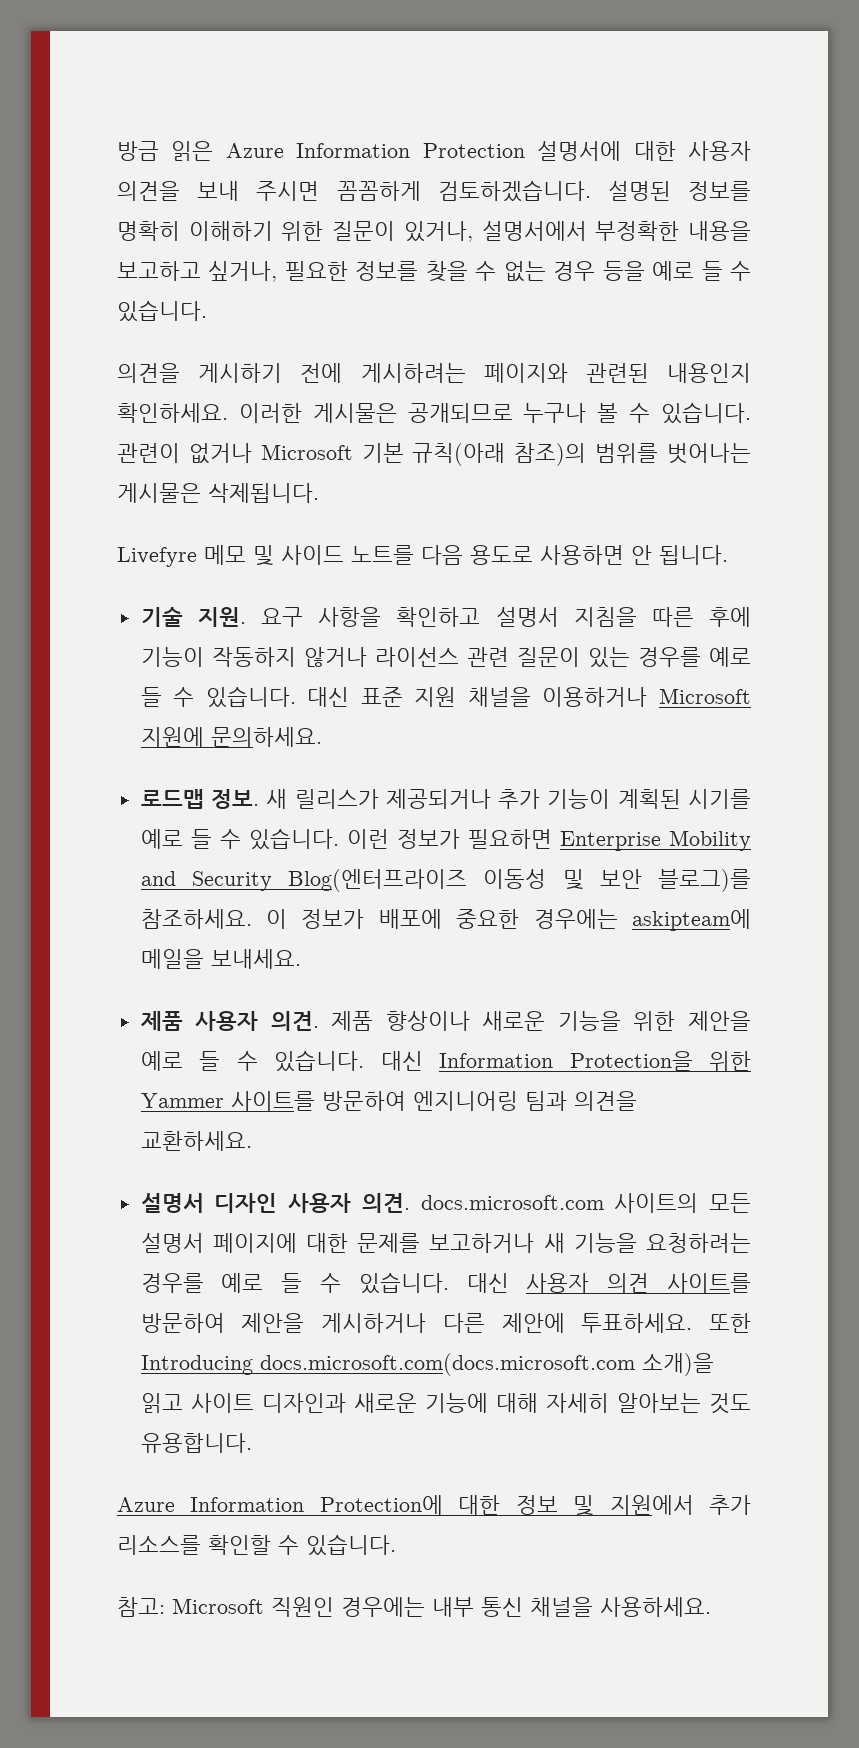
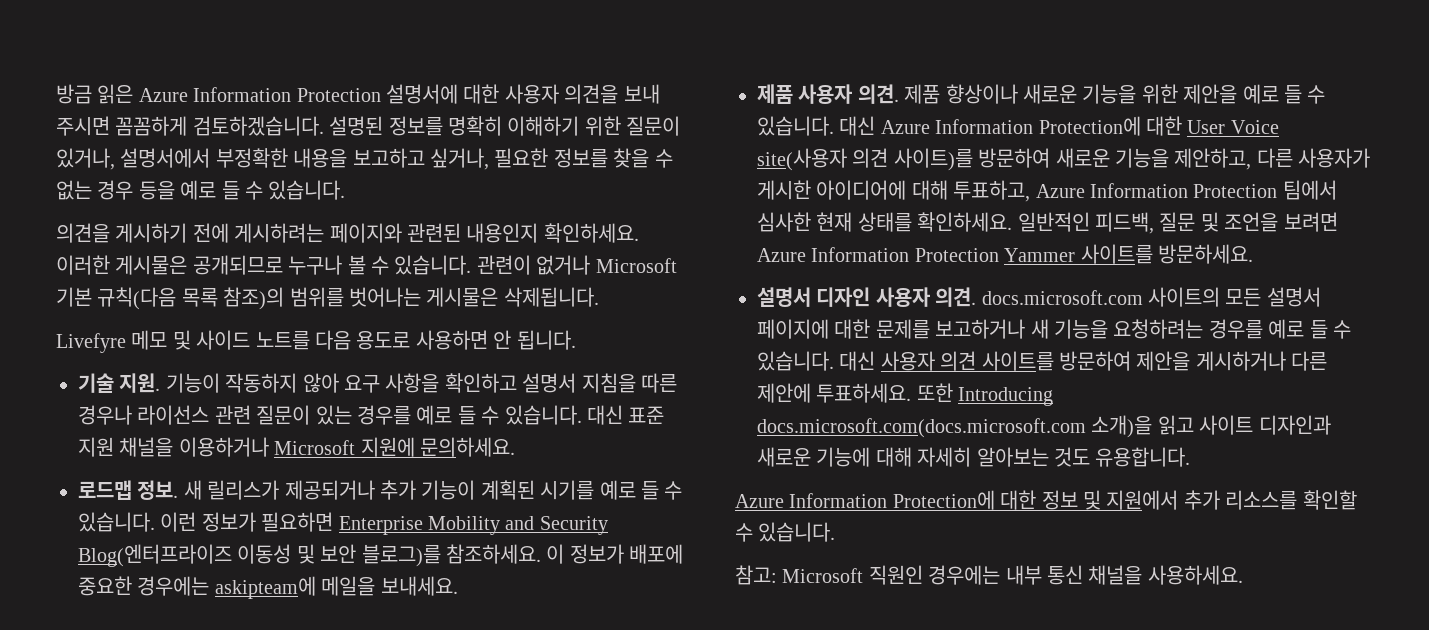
[412,443,506,466] 규칙(아래 -> [97,287,218,310] 규칙(다음 목록
(246, 617) none -> [165,373,339,393] 기능이 작동하지 않아
[709,607,751,627] [140,647,367,667] 후에 기능이 작동하지 않거나 -> [78,405,132,425] 경우나
[439,1051,752,1071] [140,1091,637,1111] [140,1131,252,1151] Information Protection을 위한 Yammer 사이트를 방문하여 엔지니어링 팀과 의견을 교환하세요. -> [880,116,1279,136] [757,148,1371,171] [757,180,1337,202] [757,212,1338,234] [757,244,1253,264] Azure Information Protection에 대한 User Voice site(사용자 의견 사이트)를 방문하여 새로운 기능을 제안하고, 다른 사용자가 게시한 아이디어에 대해 투표하고, Azure Information Protection 팀에서 심사한 현재 상태를 확인하세요. 일반적인 피드백, 질문 및 조언을 보려면 Azure Information Protection Yammer 사이트를 방문하세요.

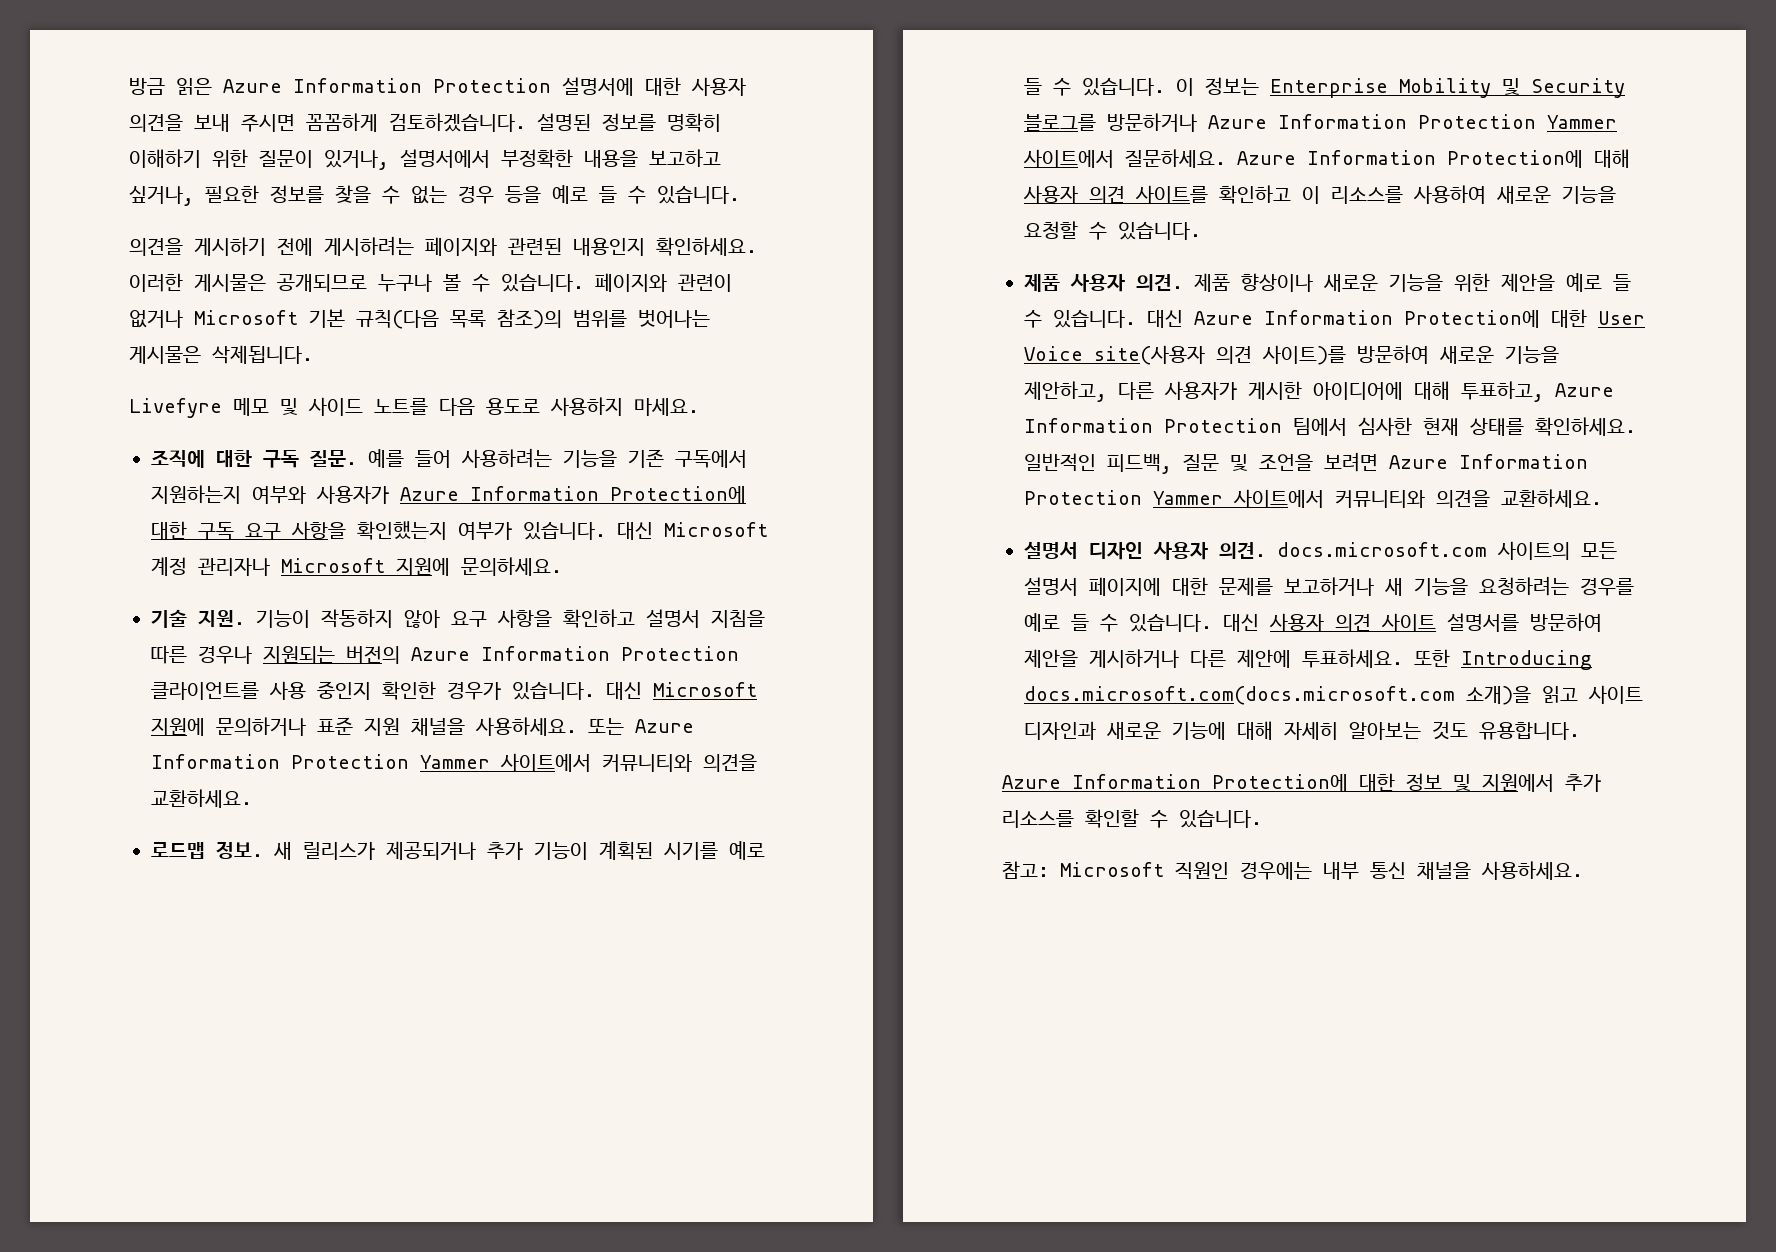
(472, 265) none -> [595,273,667,292] 페이지와
[415,330,576,350] 사용하면 안 됩니다. -> [550,397,699,416] [151,448,747,468] [151,485,746,504] [151,521,768,540] [151,557,562,576] 사용하지 마세요. // 조직에 대한 구독 질문. 예를 들어 사용하려는 기능을 기존 구독에서 지원하는지 여부와 사용자가 Azure Information Protection에 대한 구독 요구 사항을 확인했는지 여부가 있습니다. 대신 Microsoft 계정 관리자나 Microsoft 지원에 문의하세요.
[137,405,665,425] [78,437,515,457] 라이선스 관련 질문이 있는 경우를 예로 들 수 있습니다. 대신 표준 지원 채널을 이용하거나 Microsoft 지원에 문의하세요. -> [263,646,739,664] [151,681,757,700] [151,717,694,736] [151,753,757,772] [151,789,252,808] 지원되는 버전의 Azure Information Protection 클라이언트를 사용 중인지 확인한 경우가 있습니다. 대신 Microsoft 지원에 문의하거나 표준 지원 채널을 사용하세요. 또는 Azure Information Protection Yammer 사이트에서 커뮤니티와 의견을 교환하세요.
[160,512,608,535] [78,544,684,567] [78,576,458,599] 이런 정보가 필요하면 Enterprise Mobility and Security Blog(엔터프라이즈 이동성 및 보안 블로그)를 참조하세요. 이 정보가 배포에 중요한 경우에는 askipteam에 메일을 보내세요. -> [1176,77,1625,98] [1024,113,1617,132] [1023,149,1630,168] [1023,185,1616,204] [1024,221,1201,240] 이 정보는 Enterprise Mobility 및 Security 블로그를 방문하거나 Azure Information Protection Yammer 사이트에서 질문하세요. Azure Information Protection에 대해 사용자 의견 사이트를 확인하고 이 리소스를 사용하여 새로운 기능을 요청할 수 있습니다.
[1080,244,1253,264] 사이트를 방문하세요. -> [1233,489,1602,508] 사이트에서 커뮤니티와 의견을 교환하세요.
[981,351,1054,371] 사이트를 -> [1381,613,1519,632] 사이트 설명서를

